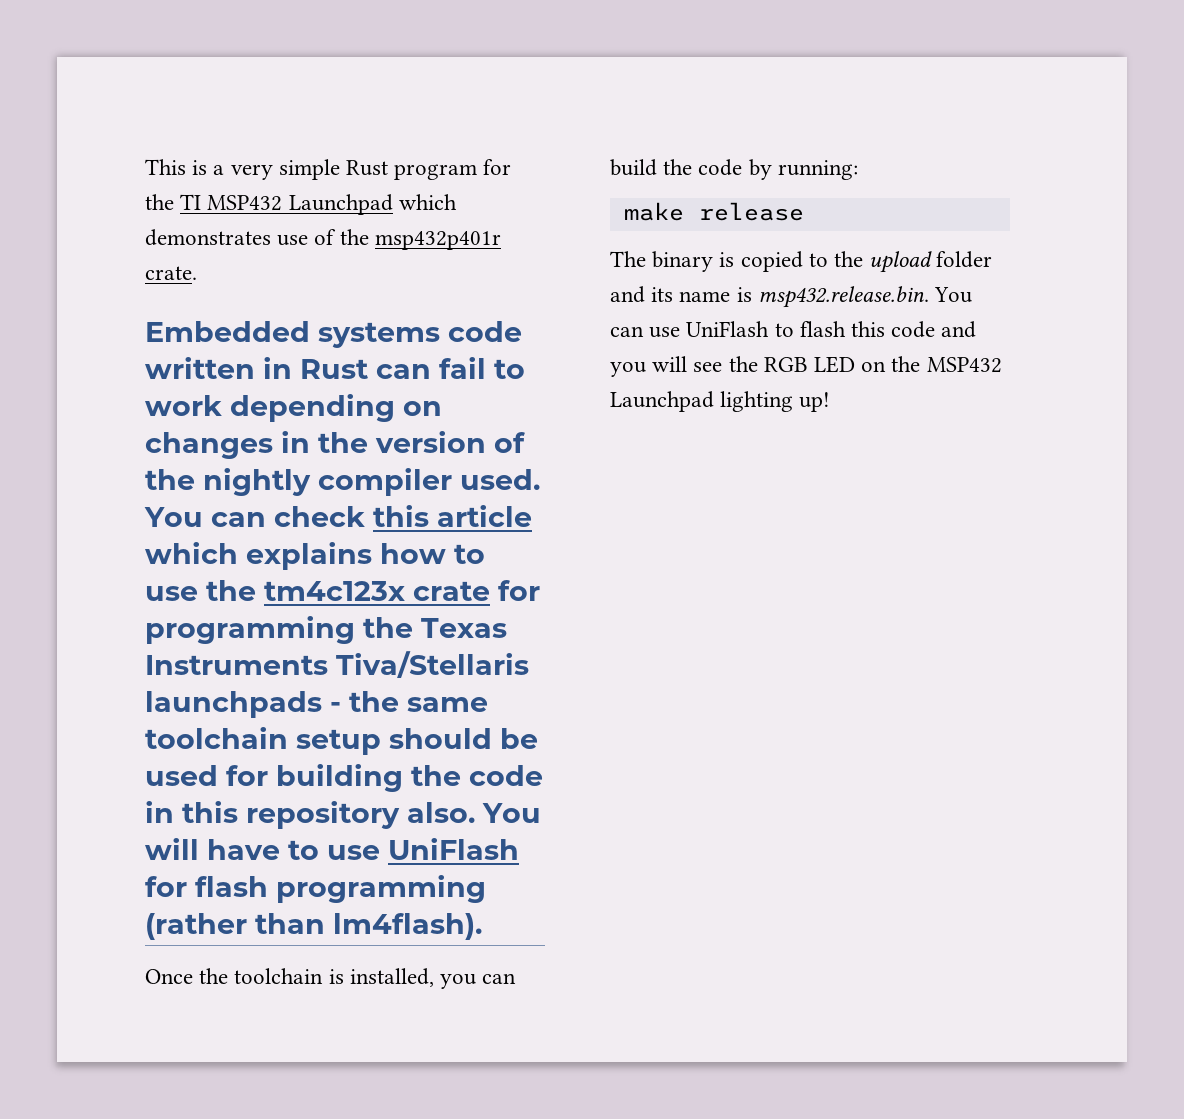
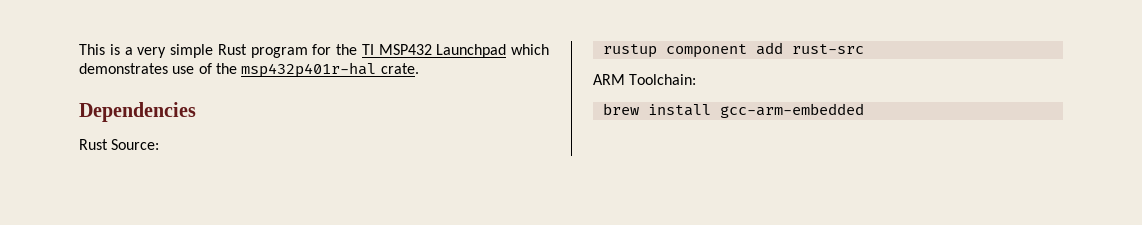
[374,231,501,250] msp432p401r -> [241,62,377,78] msp432p401r-hal
[145,321,522,348] [145,357,525,379] [145,394,442,422] [145,431,525,459] [145,468,540,496] [144,505,532,527] [145,542,485,570] [145,580,540,601] [145,616,507,644] [145,651,529,678] [145,691,488,718] [145,727,538,755] [145,764,543,792] [145,801,541,829] [145,838,519,860] [145,875,486,903] [145,913,482,940] [145,968,517,989] [610,159,858,180] [623,202,804,221] [610,251,993,273] [610,286,973,308] [610,321,977,338] [610,356,1002,377] [610,391,831,412] Embedded systems code written in Rust can fail to work depending on changes in the version of the nightly compiler used. You can check this article which explains how to use the tm4c123x crate for programming the Texas Instruments Tiva/Stellaris launchpads - the same toolchain setup should be used for building the code in this repository also. You will have to use UniFlash for flash programming (rather than lm4flash). // Once the toolchain is installed, you can build the code by running: // make release // The binary is copied to the upload folder and its name is msp432.release.bin. You can use UniFlash to flash this code and you will see the RGB LED on the MSP432 Launchpad lighting up! -> [79,102,196,122] [79,139,160,150] [602,42,864,58] [593,74,697,85] [602,103,864,118] Dependencies // Rust Source: // rustup component add rust-src // ARM Toolchain: // brew install gcc-arm-embedded

